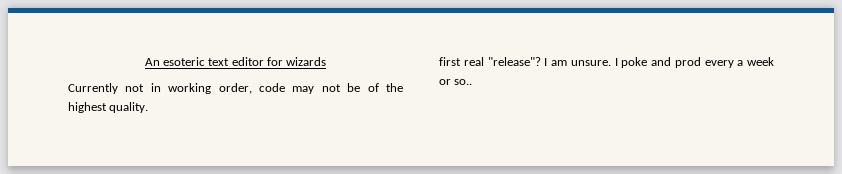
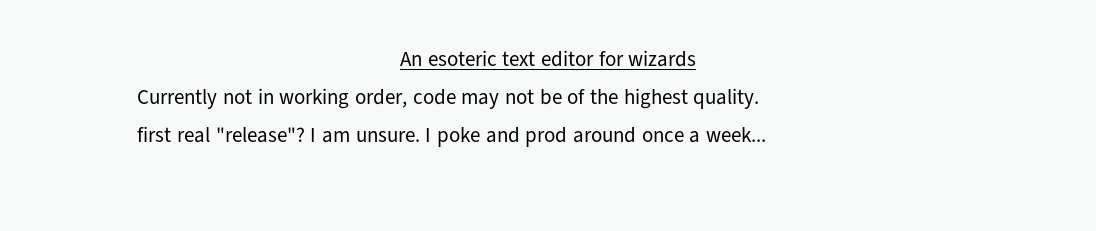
[704,57,774,68] [439,79,473,85] every a week or so.. -> [573,127,767,143] around once a week...

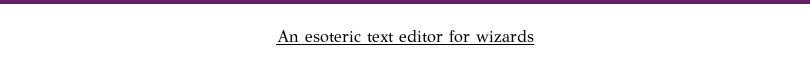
[137,88,760,109] [137,126,767,147] // Currently not in working order, code may not be of the highest quality. // first real "release"? I am unsure. I poke and prod around once a week... -> (534, 36) none

